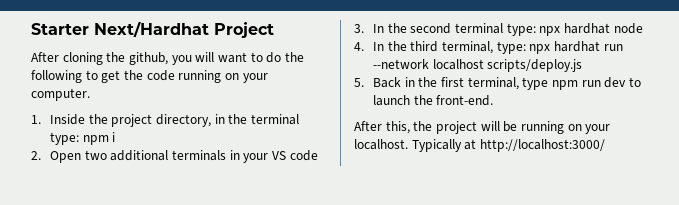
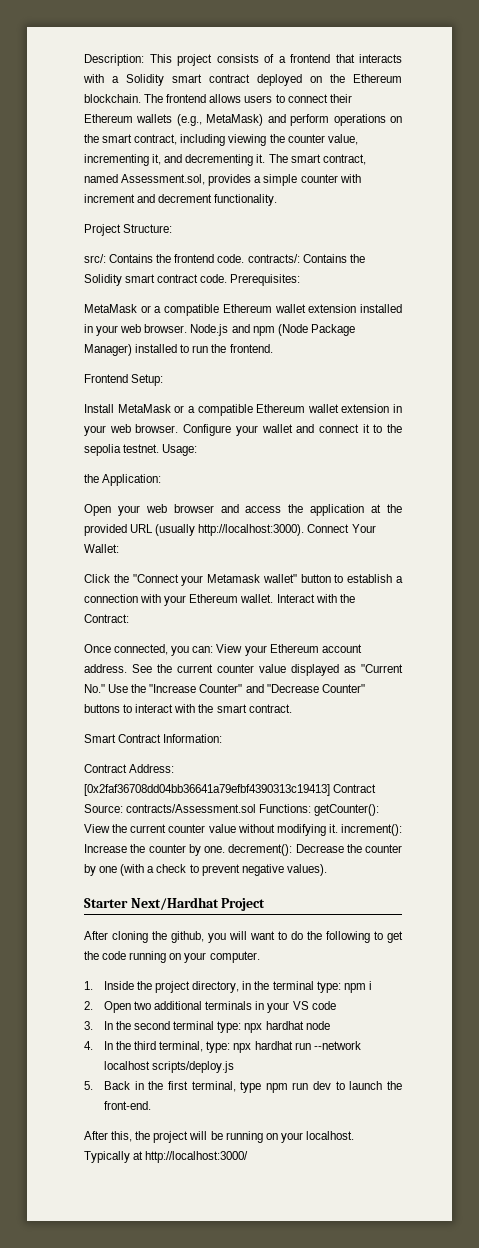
(31, 29) none -> [84,54,402,66] [83,74,402,86] [84,94,352,103] [84,114,402,126] [84,134,358,146] [84,154,366,166] [84,174,361,186] [84,194,278,206] [84,224,173,236] [84,254,365,263] [84,274,301,286] [84,304,403,316] [84,324,355,336] [84,344,273,356] [84,374,164,386] [84,404,402,416] [84,424,402,436] [84,444,198,456] [84,474,162,486] [84,504,403,516] [84,524,376,536] [84,544,119,553] [84,574,403,586] [84,594,355,606] [84,614,129,623] [84,644,362,656] [84,664,403,676] [84,684,365,693] [84,704,292,713] [84,734,223,743] [84,764,175,773] [84,784,377,796] [84,804,380,816] [84,824,402,836] [84,844,402,856] [84,864,327,876] Description: This project consists of a frontend that interacts with a Solidity smart contract deployed on the Ethereum blockchain. The frontend allows users to connect their Ethereum wallets (e.g., MetaMask) and perform operations on the smart contract, including viewing the counter value, incrementing it, and decrementing it. The smart contract, named Assessment.sol, provides a simple counter with increment and decrement functionality. // Project Structure: // src/: Contains the frontend code. contracts/: Contains the Solidity smart contract code. Prerequisites: // MetaMask or a compatible Ethereum wallet extension installed in your web browser. Node.js and npm (Node Package Manager) installed to run the frontend. // Frontend Setup: // Install MetaMask or a compatible Ethereum wallet extension in your web browser. Configure your wallet and connect it to the sepolia testnet. Usage: // the Application: // Open your web browser and access the application at the provided URL (usually http://localhost:3000). Connect Your Wallet: // Click the "Connect your Metamask wallet" button to establish a connection with your Ethereum wallet. Interact with the Contract: // Once connected, you can: View your Ethereum account address. See the current counter value displayed as "Current No." Use the "Increase Counter" and "Decrease Counter" buttons to interact with the smart contract. // Smart Contract Information: // Contract Address: [0x2faf36708dd04bb36641a79efbf4390313c19413] Contract Source: contracts/Assessment.sol Functions: getCounter(): View the current counter value without modifying it. increment(): Increase the counter by one. decrement(): Decrease the counter by one (with a check to prevent negative values). //

